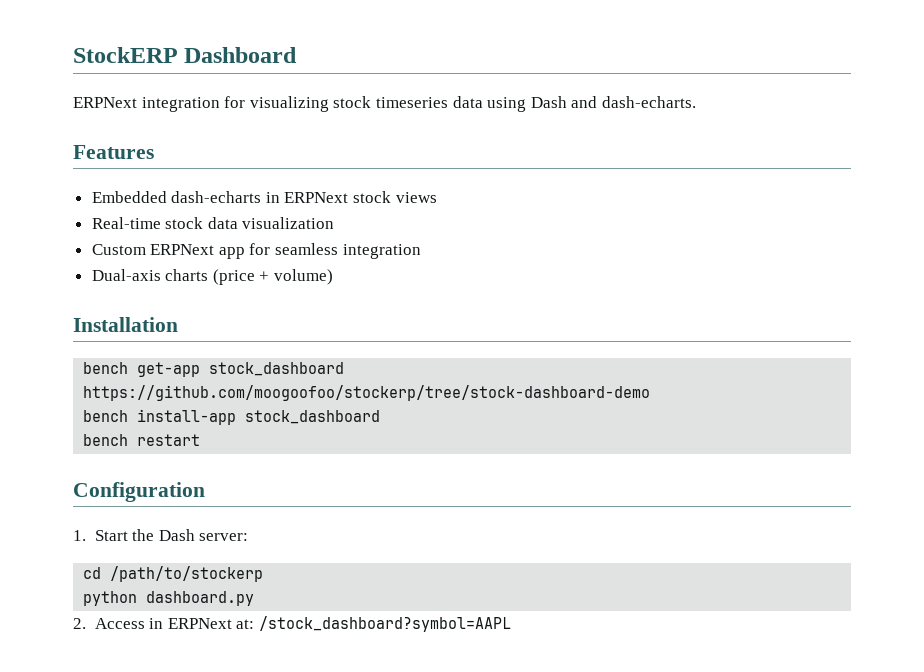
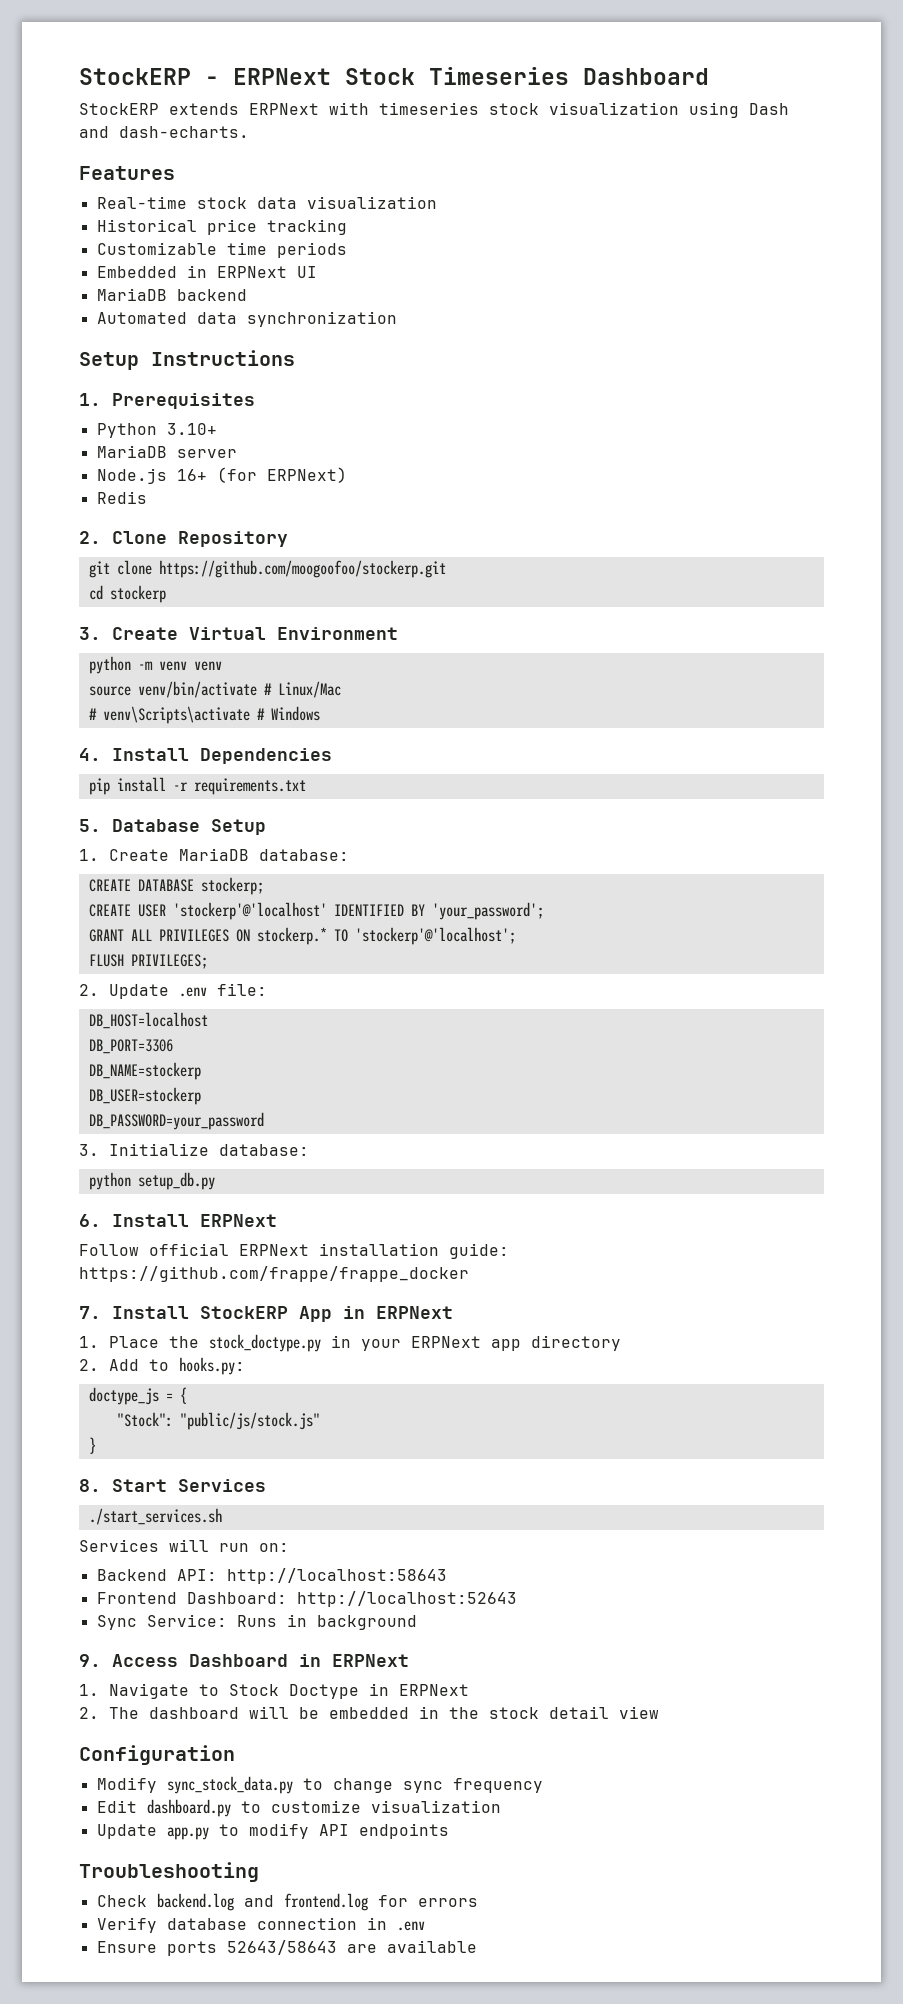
[73,47,298,63] [73,96,483,112] StockERP Dashboard // ERPNext integration for visualizing stock timeseries data -> [79,67,709,85] [79,102,679,115] StockERP - ERPNext Stock Timeseries Dashboard // StockERP extends ERPNext with timeseries stock visualization
[91,191,437,203] [91,217,335,229] [91,243,421,259] [91,269,334,285] [73,317,178,332] [83,362,345,377] [83,385,651,401] [83,409,381,425] [83,434,201,446] [73,482,205,502] [73,529,249,541] [83,566,264,582] [83,591,255,606] [73,616,511,632] Embedded dash-echarts in ERPNext stock views // Real-time stock data visualization // Custom ERPNext app for seamless integration // Dual-axis charts (price + volume) // Installation // bench get-app stock_dashboard https://github.com/moogoofoo/stockerp/tree/stock-dashboard-demo // bench install-app stock_dashboard // bench restart // Configuration // 1. Start the Dash server: // cd /path/to/stockerp // python dashboard.py // 2. Access in ERPNext at: /stock_dashboard?symbol=AAPL -> [96,196,437,209] [96,219,347,235] [96,242,347,258] [96,265,317,278] [96,288,247,301] [96,311,397,327] [79,350,295,370] [79,393,255,409] [96,423,217,438] [96,445,237,458] [96,467,347,484] [96,491,147,504] [79,531,288,547] [88,560,446,578] [88,585,166,603] [79,627,398,640] [88,656,222,674] [88,681,341,698] [88,706,320,724] [79,748,332,764] [88,777,306,795] [79,819,266,835] [79,848,350,861] [88,877,264,895] [88,902,544,920] [88,927,516,945] [88,954,208,969] [79,983,268,999] [88,1012,208,1029] [88,1039,173,1054] [88,1062,201,1080] [88,1087,201,1105] [88,1112,264,1130] [79,1143,310,1156] [88,1172,215,1190] [79,1214,277,1227] [79,1243,509,1259] [79,1266,469,1282] [79,1306,453,1322] [79,1334,622,1352] [79,1357,246,1375] [88,1387,187,1405] [116,1412,320,1430] [88,1437,96,1454] [79,1479,266,1492] [88,1508,222,1525] [79,1539,289,1552] [96,1568,447,1584] [96,1591,517,1607] [96,1614,417,1630] [79,1654,409,1667] [79,1683,470,1699] [79,1706,660,1719] [79,1745,235,1765] [96,1776,543,1794] [96,1799,501,1817] [96,1823,449,1840] [79,1862,259,1882] [96,1893,478,1911] [96,1917,425,1933] [96,1940,477,1956] Real-time stock data visualization // Historical price tracking // Customizable time periods // Embedded in ERPNext UI // MariaDB backend // Automated data synchronization // Setup Instructions // 1. Prerequisites // Python 3.10+ // MariaDB server // Node.js 16+ (for ERPNext) // Redis // 2. Clone Repository // git clone https://github.com/moogoofoo/stockerp.git // cd stockerp // 3. Create Virtual Environment // python -m venv venv // source venv/bin/activate # Linux/Mac // # venv\Scripts\activate # Windows // 4. Install Dependencies // pip install -r requirements.txt // 5. Database Setup // 1. Create MariaDB database: // CREATE DATABASE stockerp; // CREATE USER 'stockerp'@'localhost' IDENTIFIED BY 'your_password'; // GRANT ALL PRIVILEGES ON stockerp.* TO 'stockerp'@'localhost'; // FLUSH PRIVILEGES; // 2. Update .env file: // DB_HOST=localhost // DB_PORT=3306 // DB_NAME=stockerp // DB_USER=stockerp // DB_PASSWORD=your_password // 3. Initialize database: // python setup_db.py // 6. Install ERPNext // Follow official ERPNext installation guide: https://github.com/frappe/frappe_docker // 7. Install StockERP App in ERPNext // 1. Place the stock_doctype.py in your ERPNext app directory // 2. Add to hooks.py: // doctype_js = { // "Stock": "public/js/stock.js" // } // 8. Start Services // ./start_services.sh // Services will run on: // Backend API: http://localhost:58643 // Frontend Dashboard: http://localhost:52643 // Sync Service: Runs in background // 9. Access Dashboard in ERPNext // 1. Navigate to Stock Doctype in ERPNext // 2. The dashboard will be embedded in the stock detail view // Configuration // Modify sync_stock_data.py to change sync frequency // Edit dashboard.py to customize visualization // Update app.py to modify API endpoints // Troubleshooting // Check backend.log and frontend.log for errors // Verify database connection in .env // Ensure ports 52643/58643 are available

